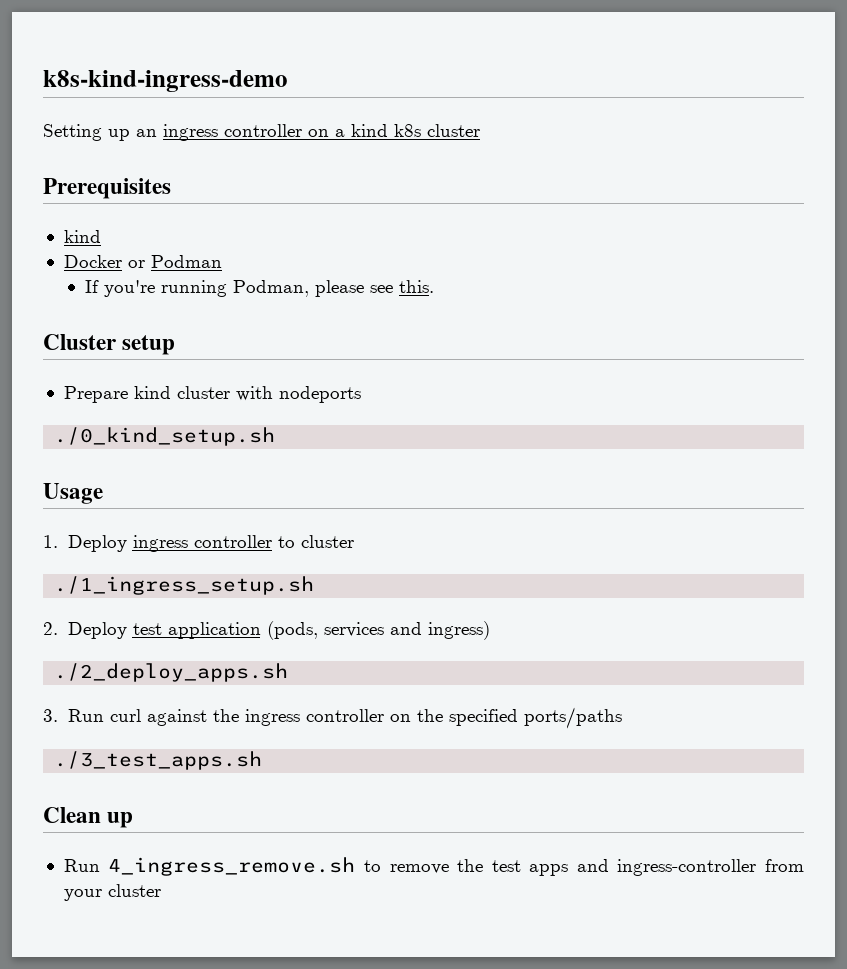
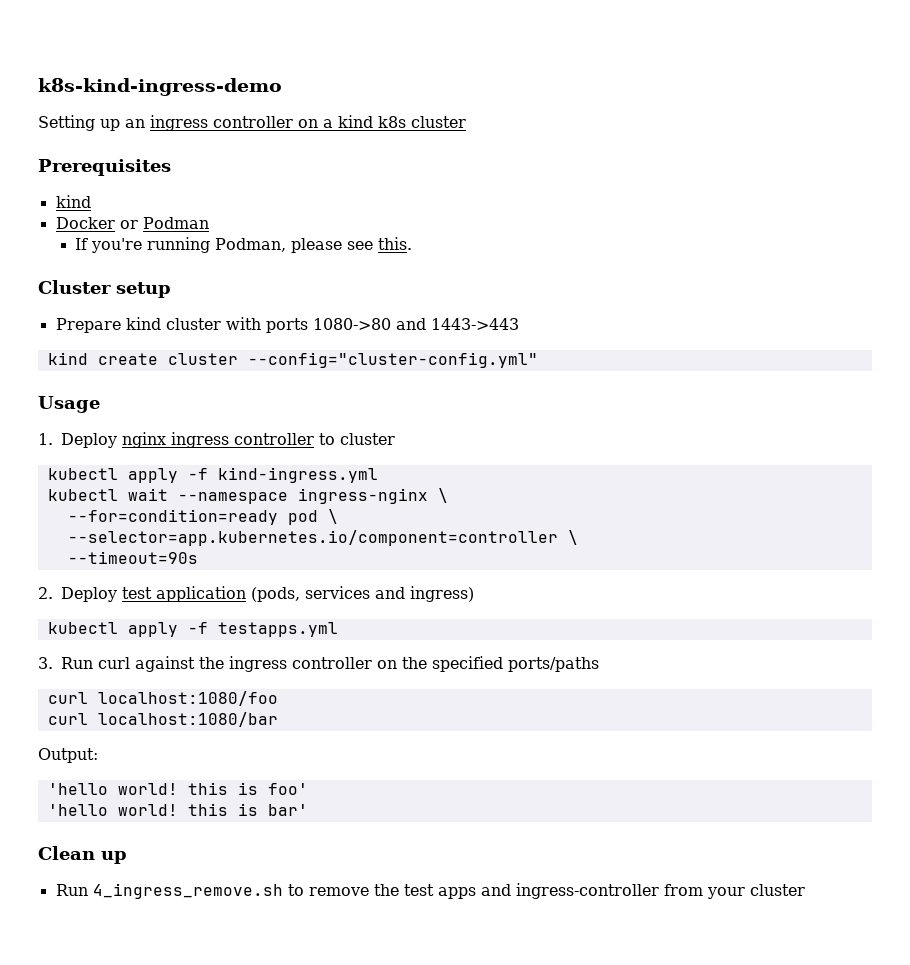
[278,386,361,403] [54,427,276,446] nodeports // ./0_kind_setup.sh -> [265,318,519,333] [47,352,538,368] ports 1080->80 and 1443->443 // kind create cluster --config="cluster-config.yml"
(127, 543) none -> [122,432,166,448] nginx
[54,576,315,595] ./1_ingress_setup.sh -> [47,467,378,483] [47,488,448,504] [67,509,338,525] [67,530,578,546] [67,551,198,564] kubectl apply -f kind-ingress.yml // kubectl wait --namespace ingress-nginx \ // --for=condition=ready pod \ // --selector=app.kubernetes.io/component=controller \ // --timeout=90s
[54,663,289,682] ./2_deploy_apps.sh -> [47,622,338,637] kubectl apply -f testapps.yml
[54,751,263,770] ./3_test_apps.sh -> [47,691,278,706] [47,712,278,727] [38,748,98,763] [47,782,308,795] [47,803,308,816] curl localhost:1080/foo // curl localhost:1080/bar // Output: // 'hello world! this is foo' // 'hello world! this is bar'

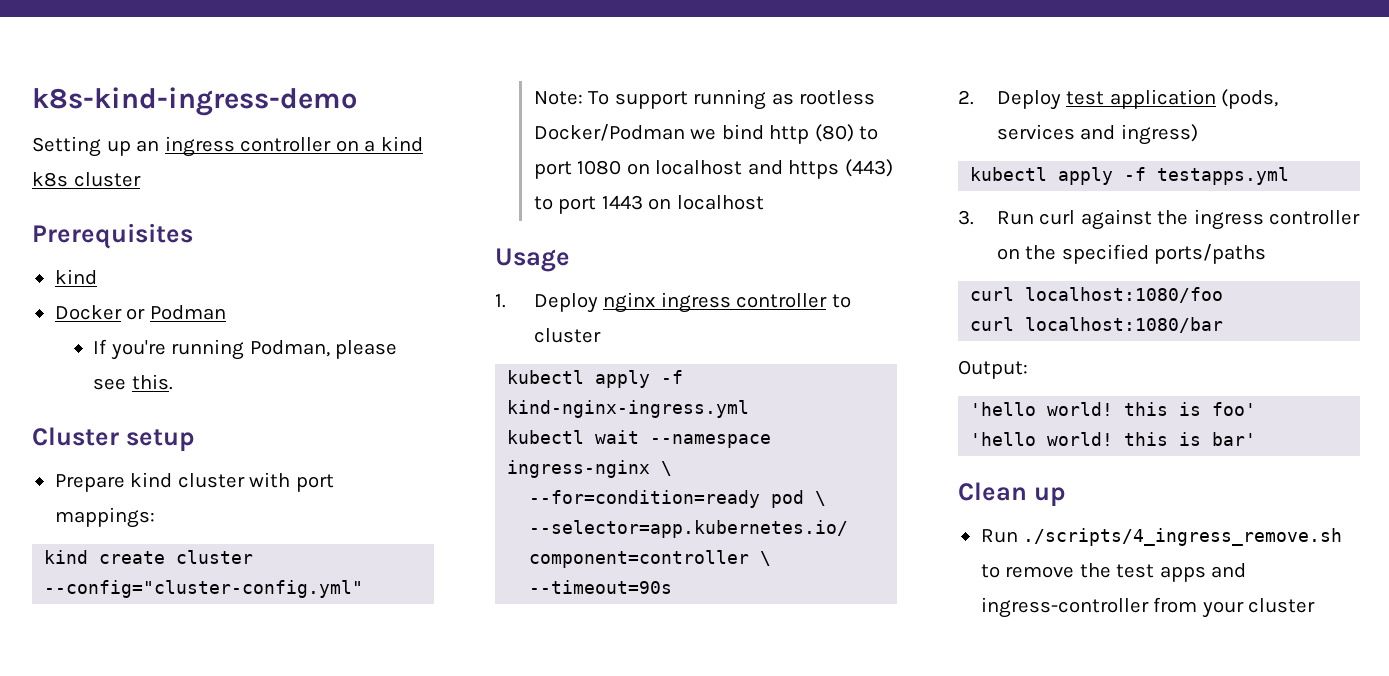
[265,318,519,333] ports 1080->80 and 1443->443 -> [295,474,334,492] [54,507,155,528] port mappings:
(538, 360) none -> [533,89,876,110] [533,124,879,144] [533,159,893,179] [533,195,764,214] // Note: To support running as rootless Docker/Podman we bind http (80) to port 1080 on localhost and https (443) to port 1443 on localhost
[217,467,378,483] kind-ingress.yml -> [507,400,750,418] kind-nginx-ingress.yml
[92,883,283,899] 4_ingress_remove.sh -> [1023,528,1343,546] ./scripts/4_ingress_remove.sh

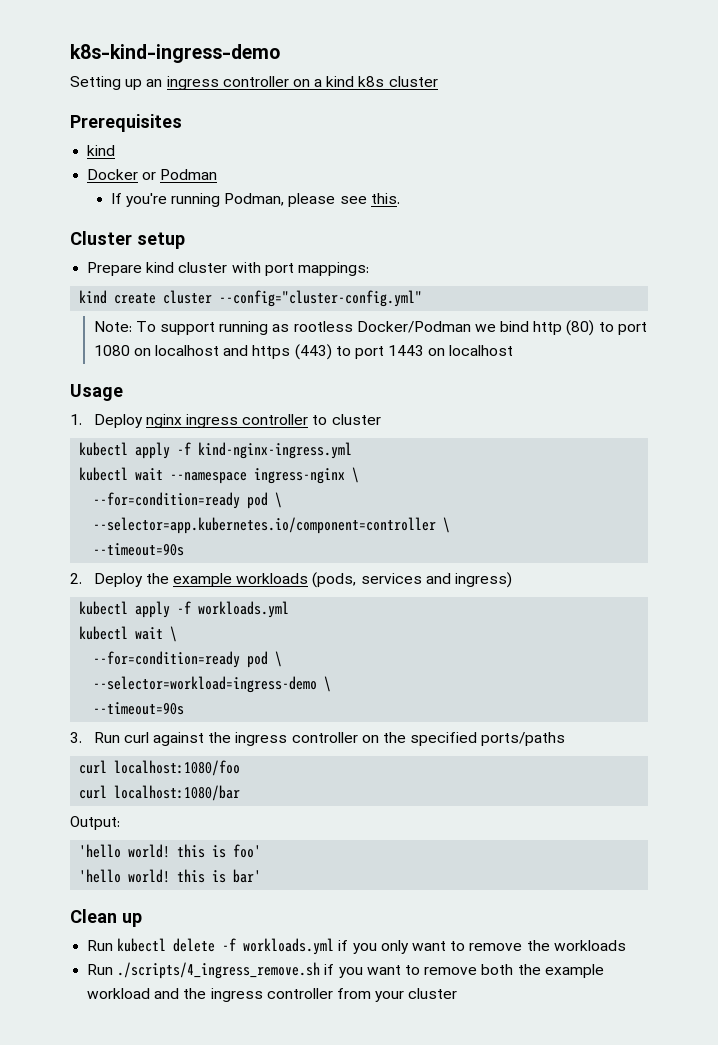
[1066,89,1216,109] test application -> [145,573,309,587] the example workloads
[1157,167,1290,185] testapps.yml -> [198,601,290,618] [79,626,178,642] [93,651,283,668] [93,676,332,693] [93,702,185,715] workloads.yml // kubectl wait \ // --for=condition=ready pod \ // --selector=workload=ingress-demo \ // --timeout=90s
[1023,528,1343,546] [980,563,1247,582] [980,597,1149,618] ./scripts/4_ingress_remove.sh to remove the test apps and ingress-controller -> [117,938,626,955] [87,962,604,979] [87,988,333,1002] kubectl delete -f workloads.yml if you only want to remove the workloads // Run ./scripts/4_ingress_remove.sh if you want to remove both the example workload and the ingress controller

